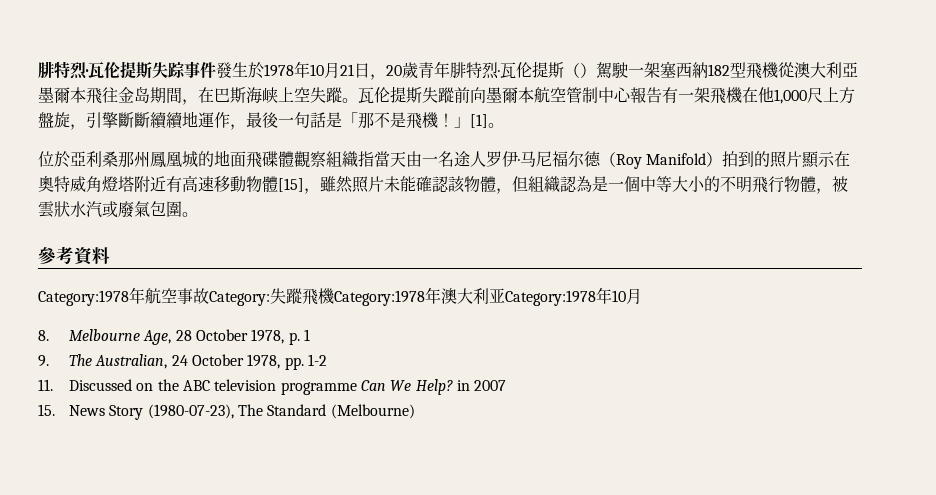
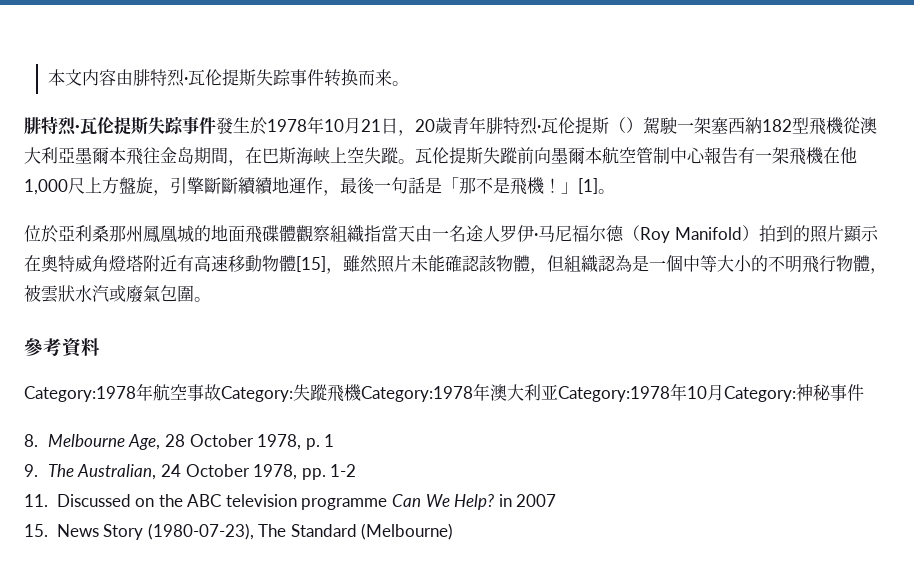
(38, 70) none -> [47,69,409,87] 本文内容由腓特烈·瓦伦提斯失踪事件转换而来。 //
(642, 296) none -> [724,384,864,402] Category:神秘事件

